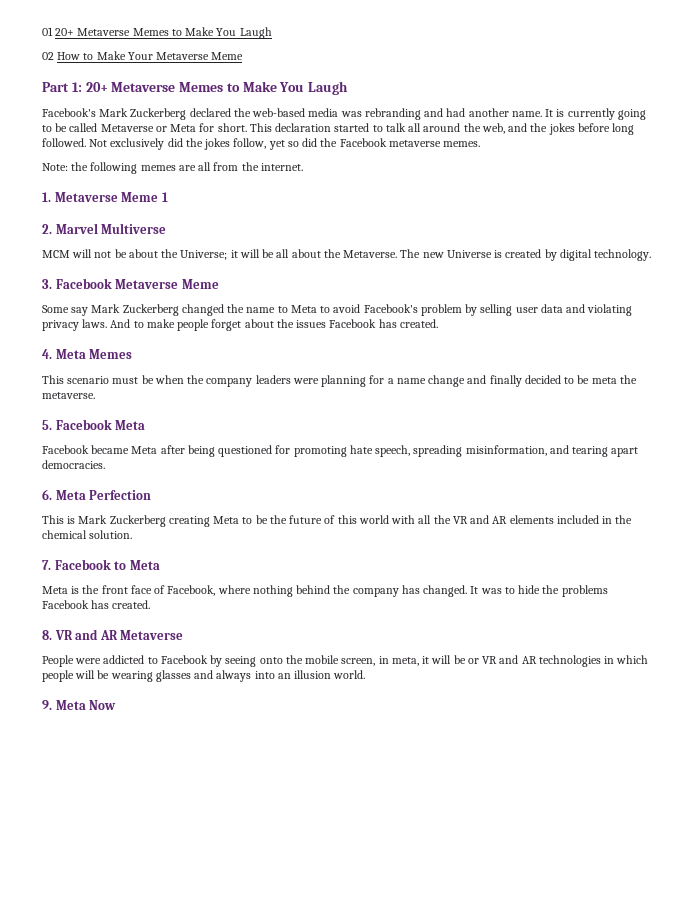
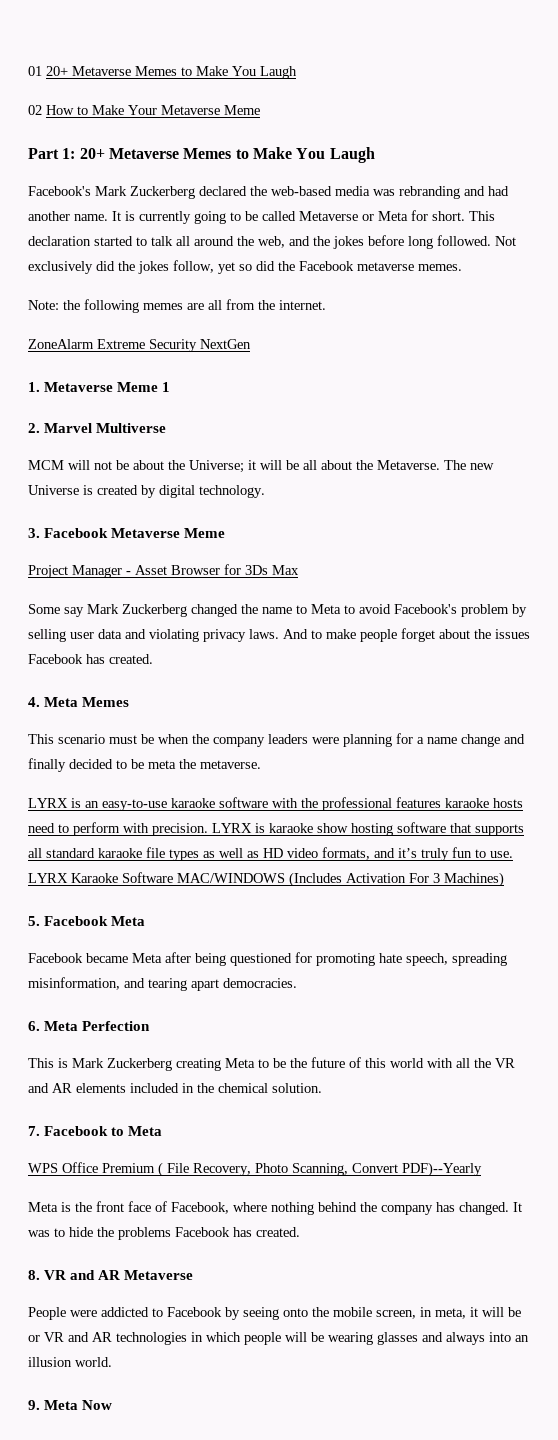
(303, 167) none -> [28,339,251,352] // ZoneAlarm Extreme Security NextGen
(219, 284) none -> [28,564,299,578] // Project Manager - Asset Browser for 3Ds Max
(95, 395) none -> [28,797,523,811] [28,822,524,836] [28,847,513,861] [28,872,504,887] // LYRX is an easy-to-use karaoke software with the professional features karaoke hosts need to perform with precision. LYRX is karaoke show hosting software that supports all standard karaoke file types as well as HD video formats, and it’s truly fun to use. LYRX Karaoke Software MAC/WINDOWS (Includes Activation For 3 Machines)
(160, 565) none -> [28,1162,482,1177] // WPS Office Premium ( File Recovery, Photo Scanning, Convert PDF)--Yearly

